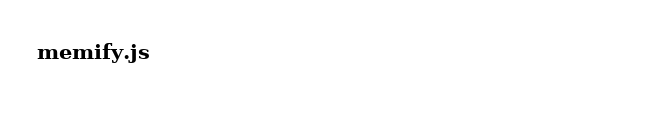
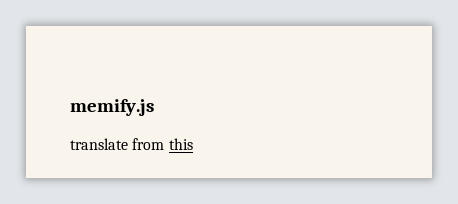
(150, 53) none -> [70,138,193,150] // translate from this

